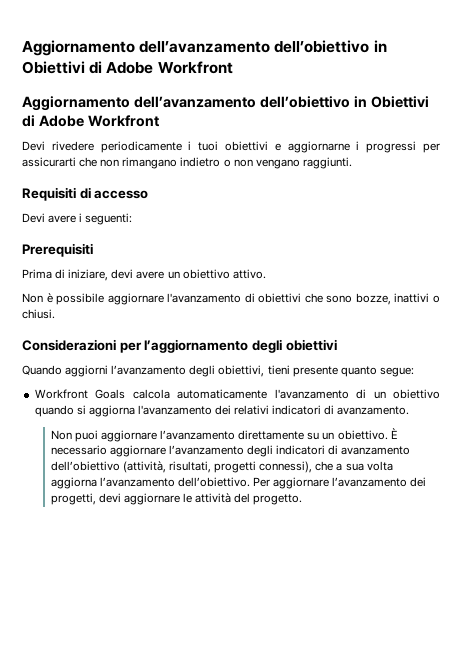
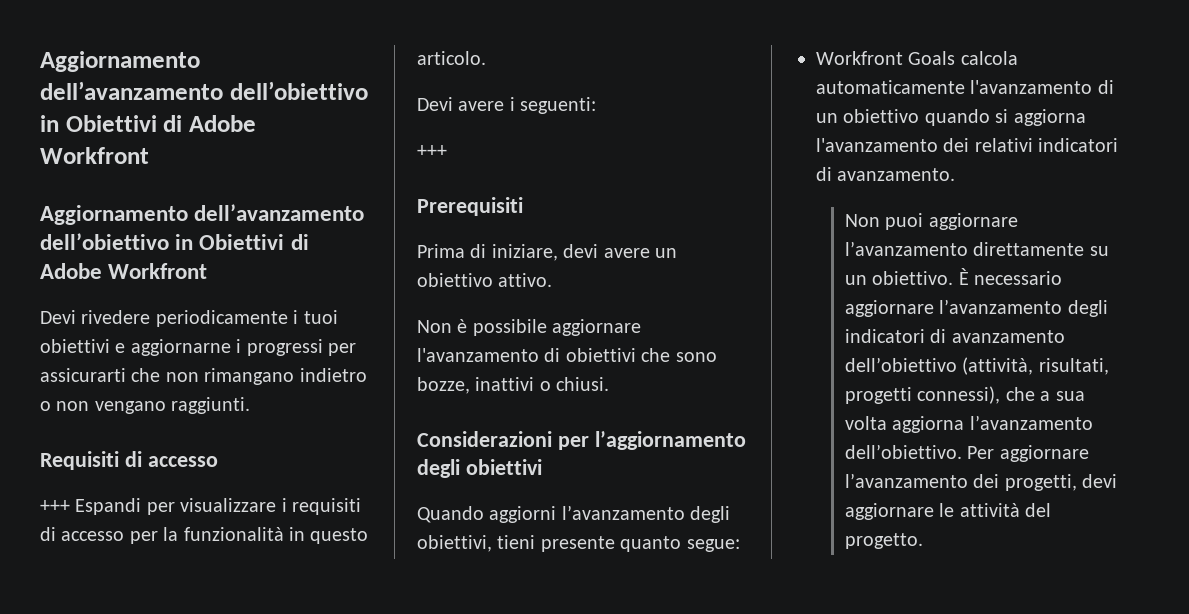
(149, 194) none -> [40,498,361,515] [40,527,369,544] [417,51,486,65] // +++ Espandi per visualizzare i requisiti di accesso per la funzionalità in questo articolo.
(133, 219) none -> [417,145,447,157] // +++

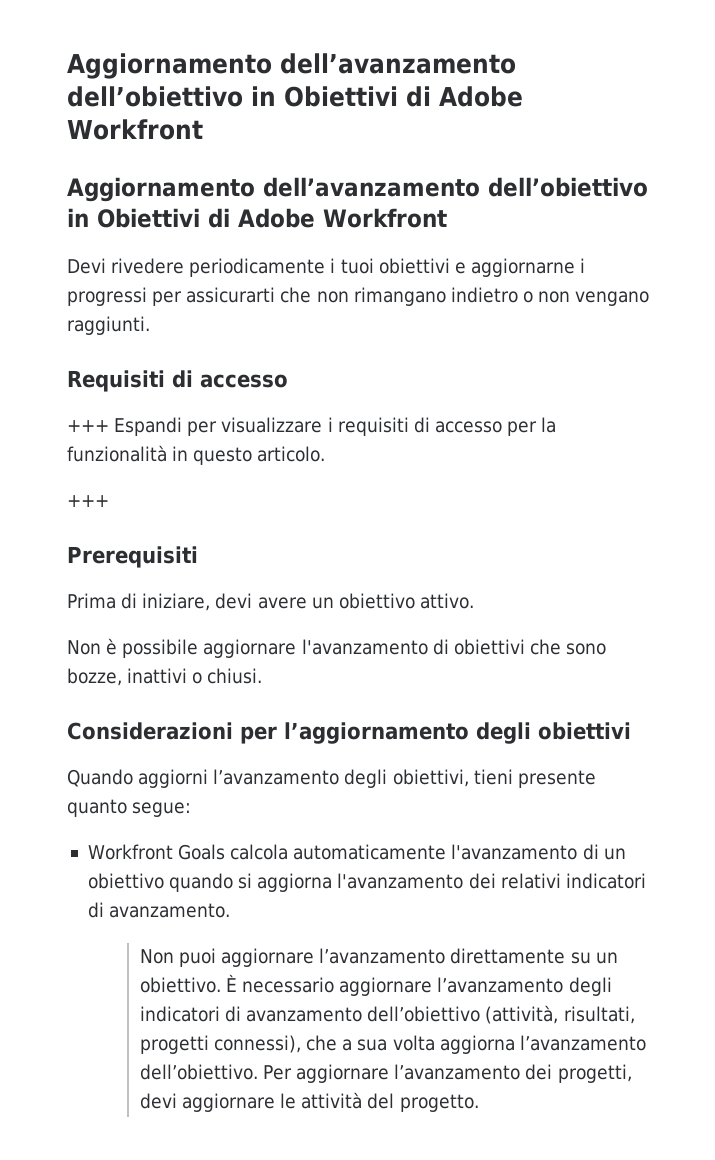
[417,97,597,114] // Devi avere i seguenti: -> (326, 454) none

